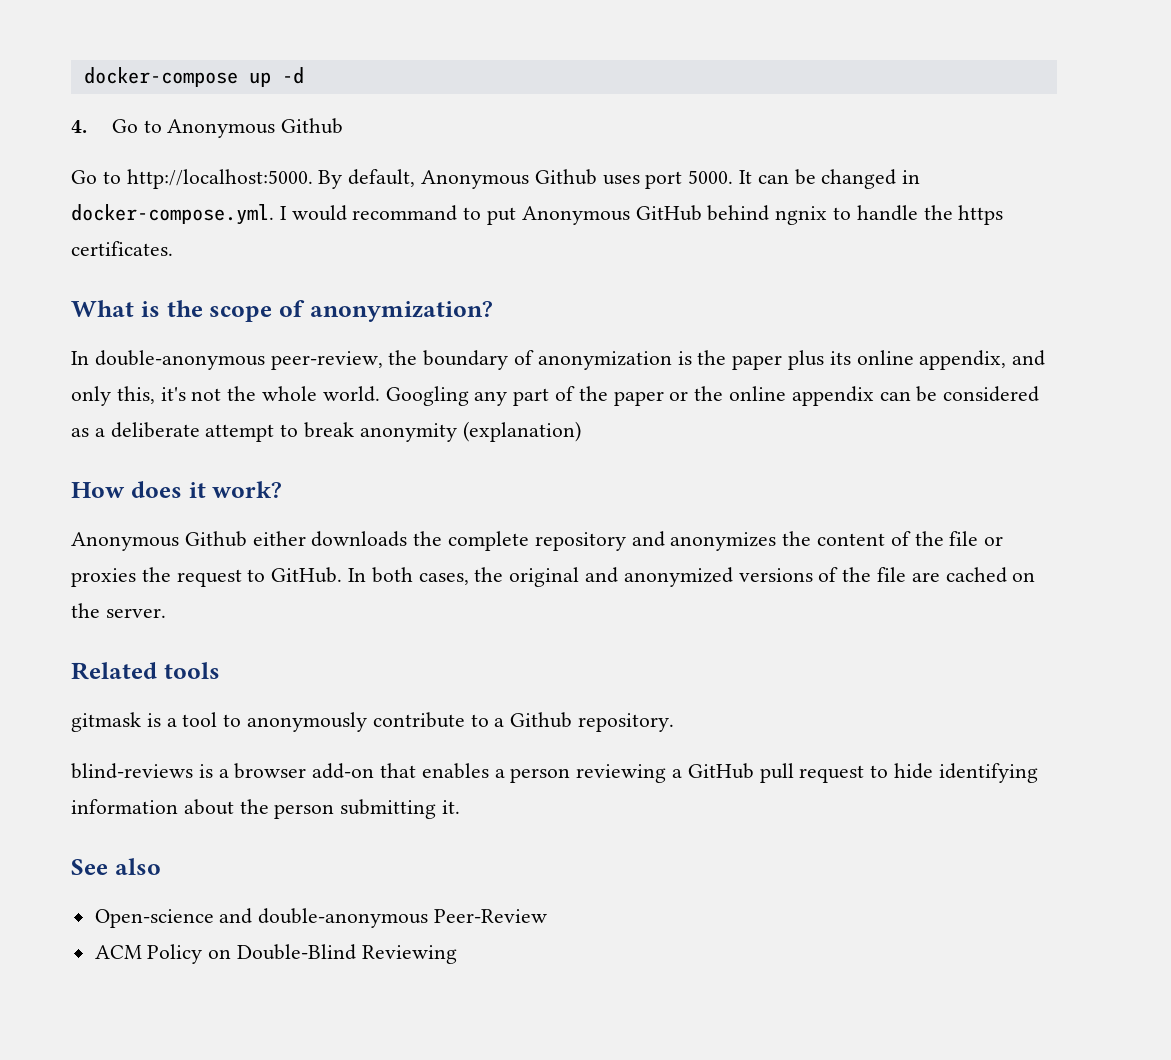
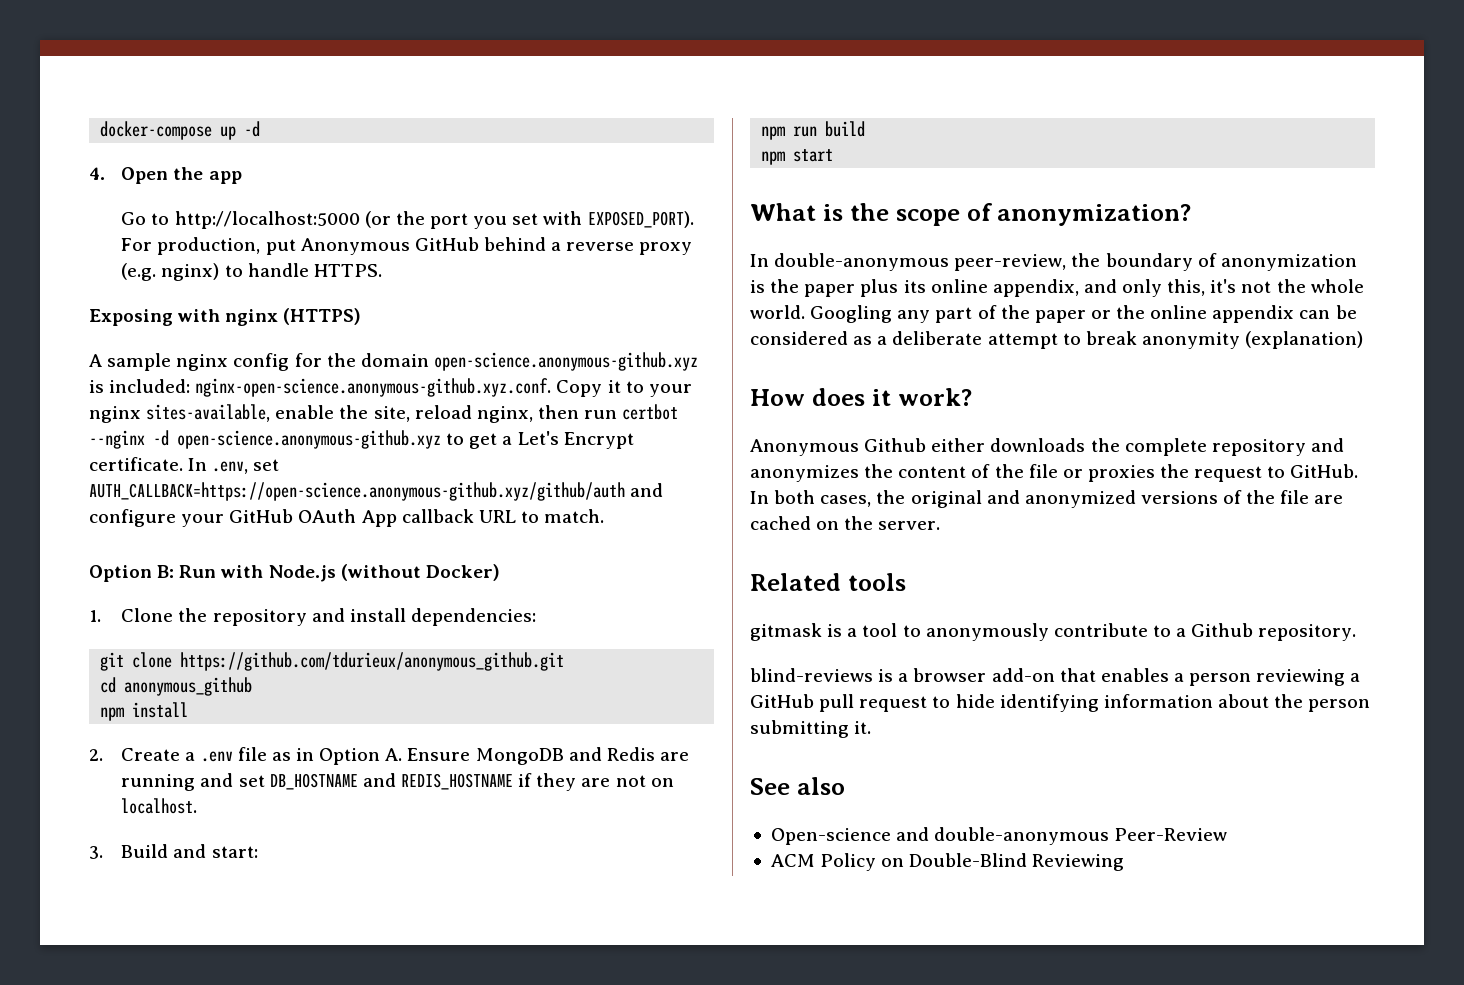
[111,118,344,138] [71,169,921,189] [71,204,1004,225] [71,241,173,256] Go to Anonymous Github // Go to http://localhost:5000. By default, Anonymous Github uses port 5000. It can be changed in docker-compose.yml. I would recommand to put Anonymous GitHub behind ngnix to handle the https certificates. -> [121,167,242,184] [121,211,694,229] [121,237,693,255] [121,263,382,281] [89,308,362,326] [89,352,698,371] [89,378,692,397] [89,404,679,423] [89,430,634,449] [89,457,280,474] [89,482,664,501] [89,509,605,527] [89,564,500,582] [89,608,536,626] [100,652,565,671] [100,677,253,696] [100,702,189,721] [89,747,689,765] [121,773,674,791] [121,798,198,814] [89,844,258,859] [761,121,866,140] [761,149,834,165] Open the app // Go to http://localhost:5000 (or the port you set with EXPOSED_PORT). For production, put Anonymous GitHub behind a reverse proxy (e.g. nginx) to handle HTTPS. // Exposing with nginx (HTTPS) // A sample nginx config for the domain open-science.anonymous-github.xyz is included: nginx-open-science.anonymous-github.xyz.conf. Copy it to your nginx sites-available, enable the site, reload nginx, then run certbot --nginx -d open-science.anonymous-github.xyz to get a Let's Encrypt certificate. In .env, set AUTH_CALLBACK=https://open-science.anonymous-github.xyz/github/auth and configure your GitHub OAuth App callback URL to match. // Option B: Run with Node.js (without Docker) // 1. Clone the repository and install dependencies: // git clone https://github.com/tdurieux/anonymous_github.git // cd anonymous_github // npm install // 2. Create a .env file as in Option A. Ensure MongoDB and Redis are running and set DB_HOSTNAME and REDIS_HOSTNAME if they are not on localhost. // 3. Build and start: // npm run build // npm start

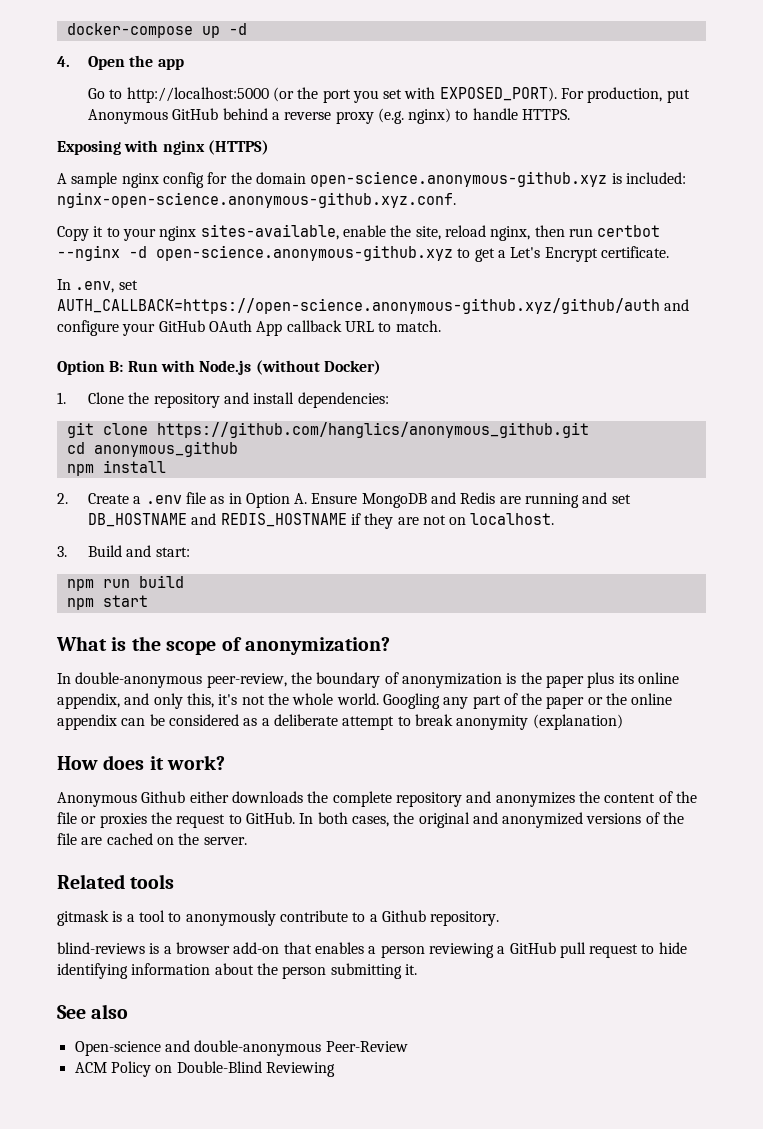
(552, 387) none -> (456, 200) //
(183, 464) none -> (669, 252) //
[180,652,565,671] https://github.com/tdurieux/anonymous_github.git -> [156,422,589,438] https://github.com/hanglics/anonymous_github.git

